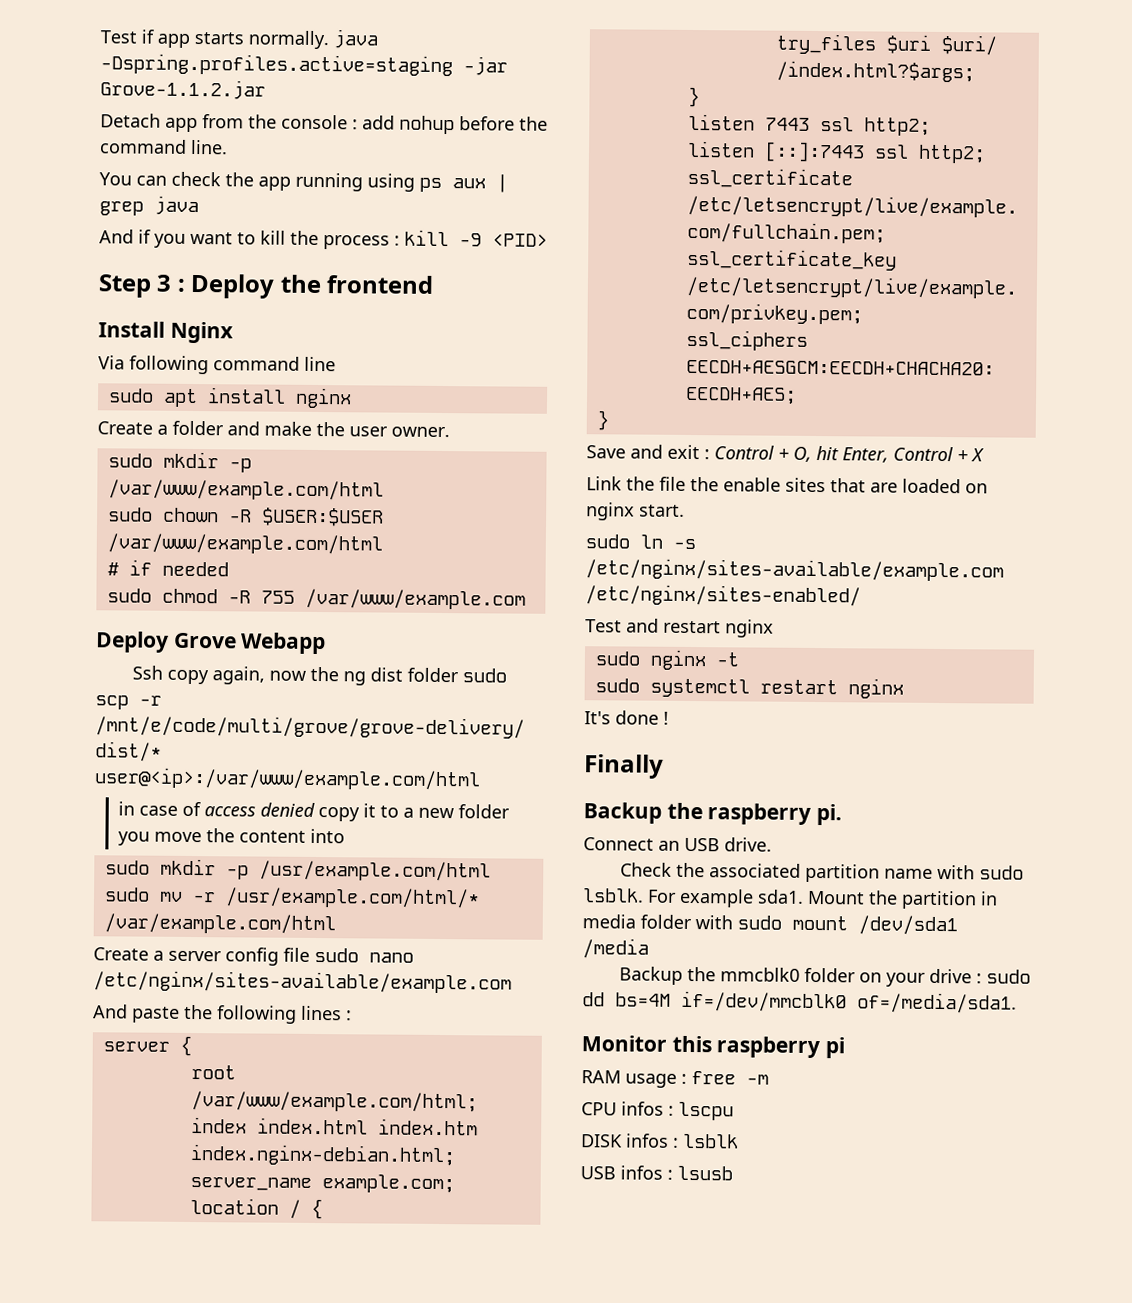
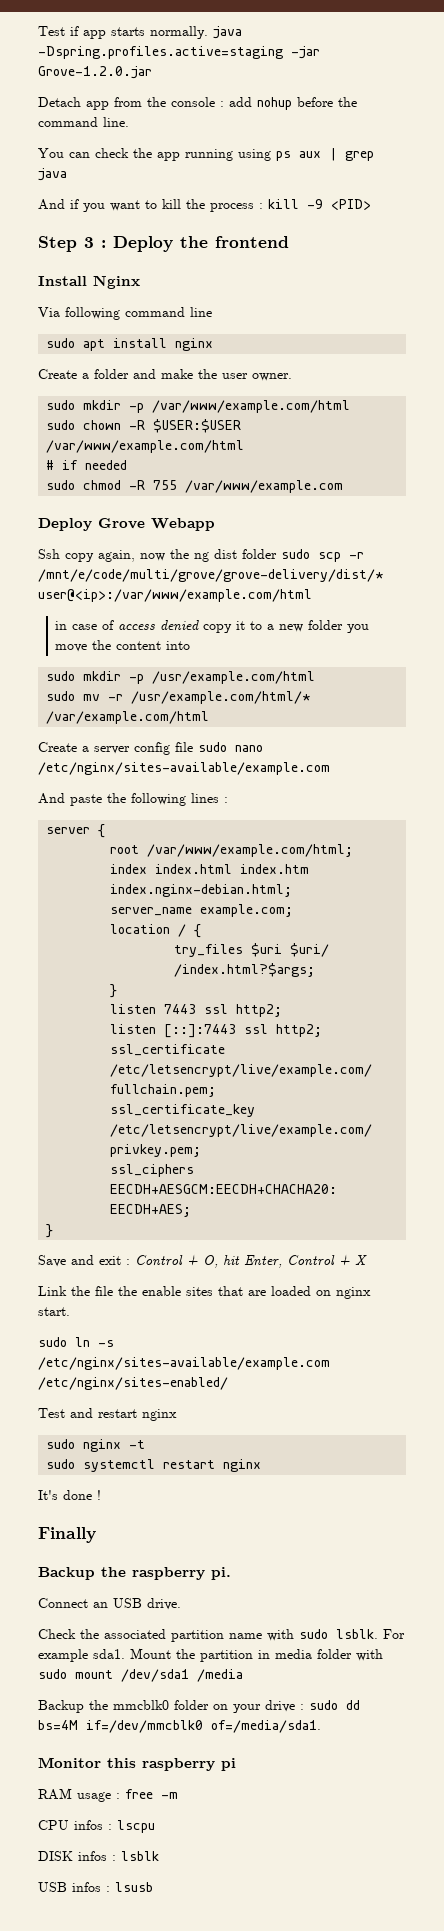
[100,79,266,100] Grove-1.1.2.jar -> [38,66,152,79] Grove-1.2.0.jar

